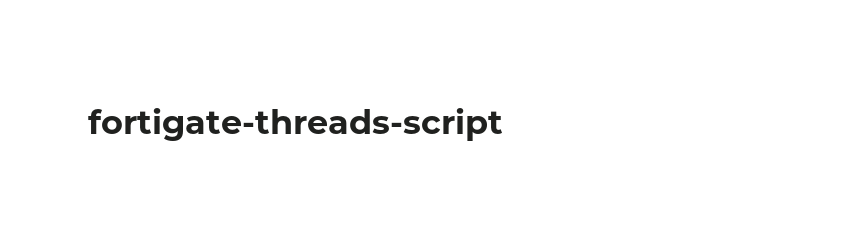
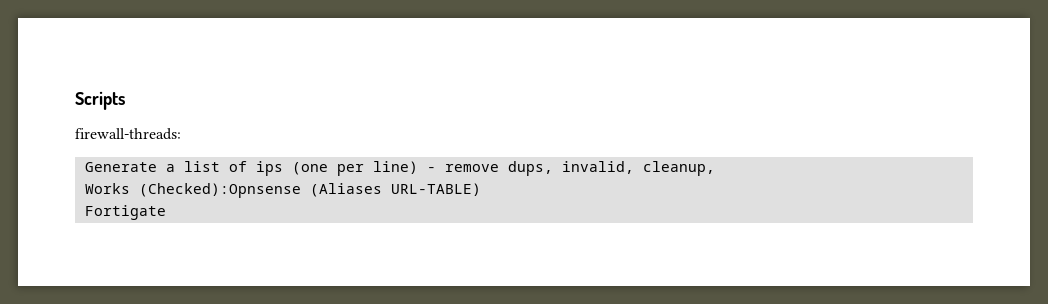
[88,108,503,141] fortigate-threads-script -> [75,91,125,110] [75,128,181,140] [84,161,715,176] [84,183,481,198] [84,205,166,220] Scripts // firewall-threads: // Generate a list of ips (one per line) - remove dups, invalid, cleanup, // Works (Checked):Opnsense (Aliases URL-TABLE) // Fortigate

